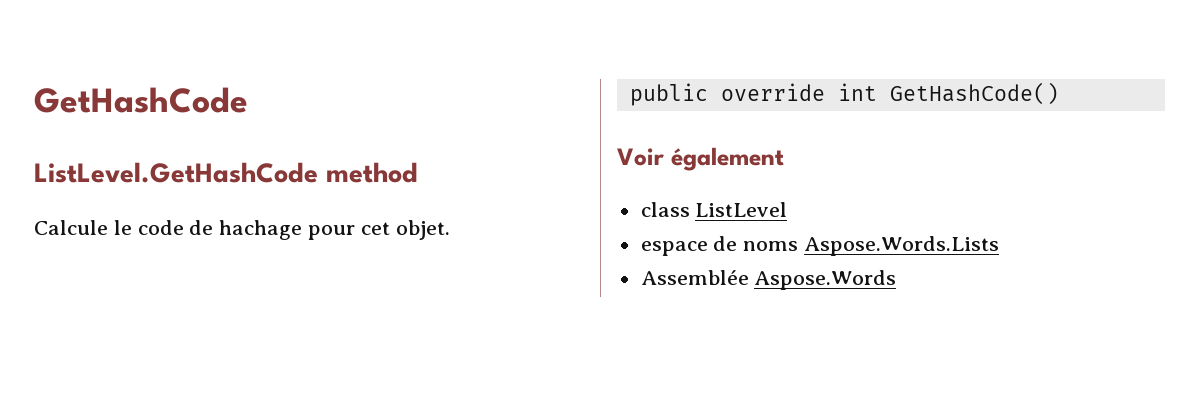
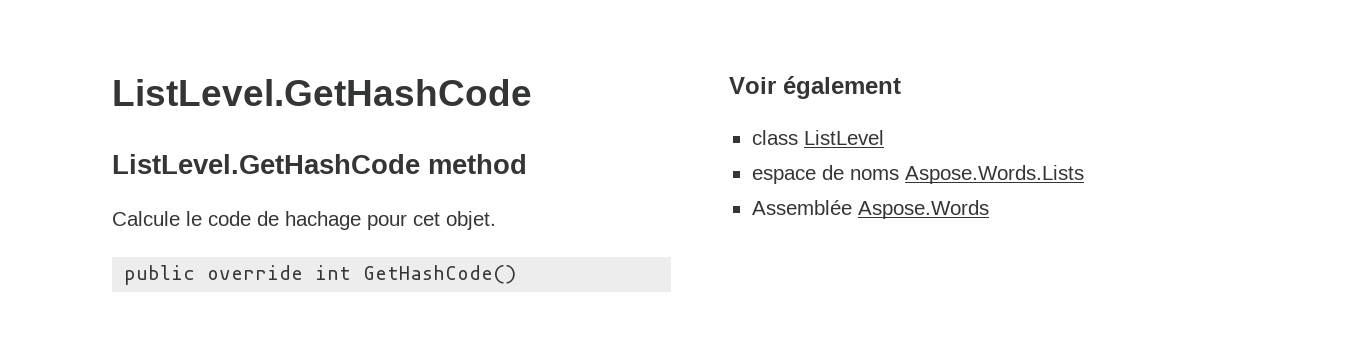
[34,87,248,113] GetHashCode -> [112,79,532,106] ListLevel.GetHashCode

